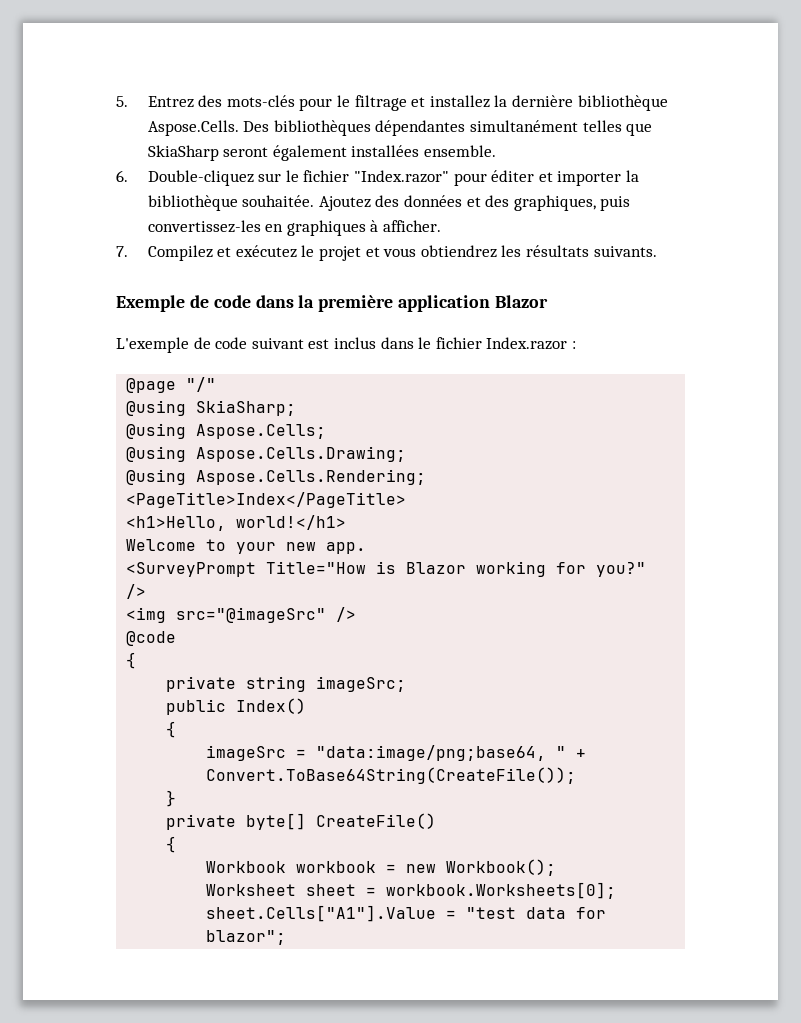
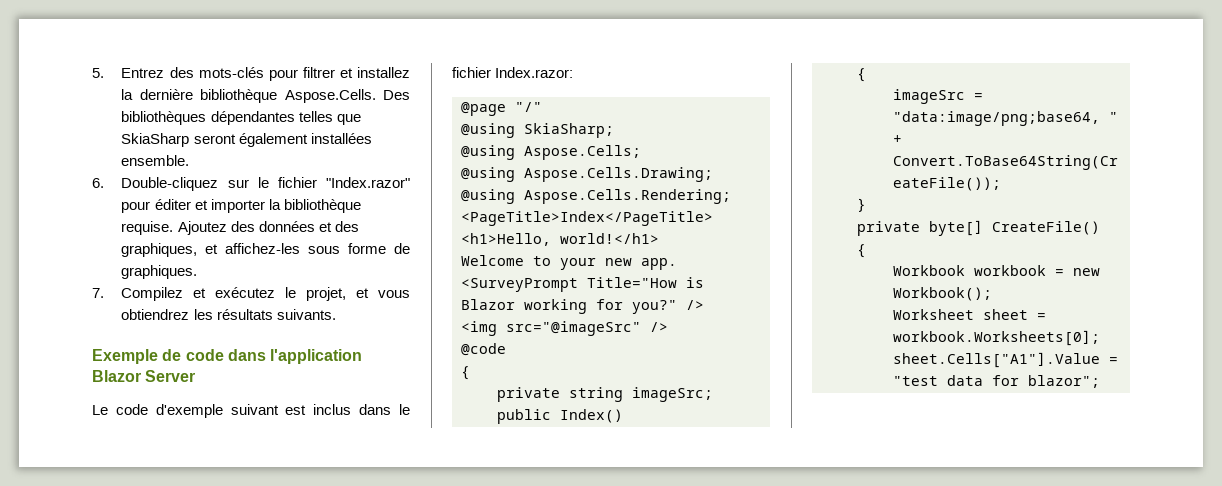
[336,95,407,111] le filtrage -> [302,67,335,78] filtrer
[469,120,578,132] simultanément -> (295, 118) none
[242,195,315,207] souhaitée. -> [121,221,174,235] requise.
[600,196,631,211] [147,220,441,236] puis convertissez-les en graphiques à afficher. -> [205,243,410,254] [121,265,198,279] et affichez-les sous forme de graphiques.
[318,246,361,261] projet -> [306,287,347,301] projet,
[298,295,549,312] [116,337,248,353] la première application Blazor // L'exemple de code -> [270,349,363,364] [92,370,196,382] [92,404,223,418] l'application Blazor Server // Le code d'exemple
[486,337,576,350] Index.razor : -> [495,67,574,78] Index.razor:

